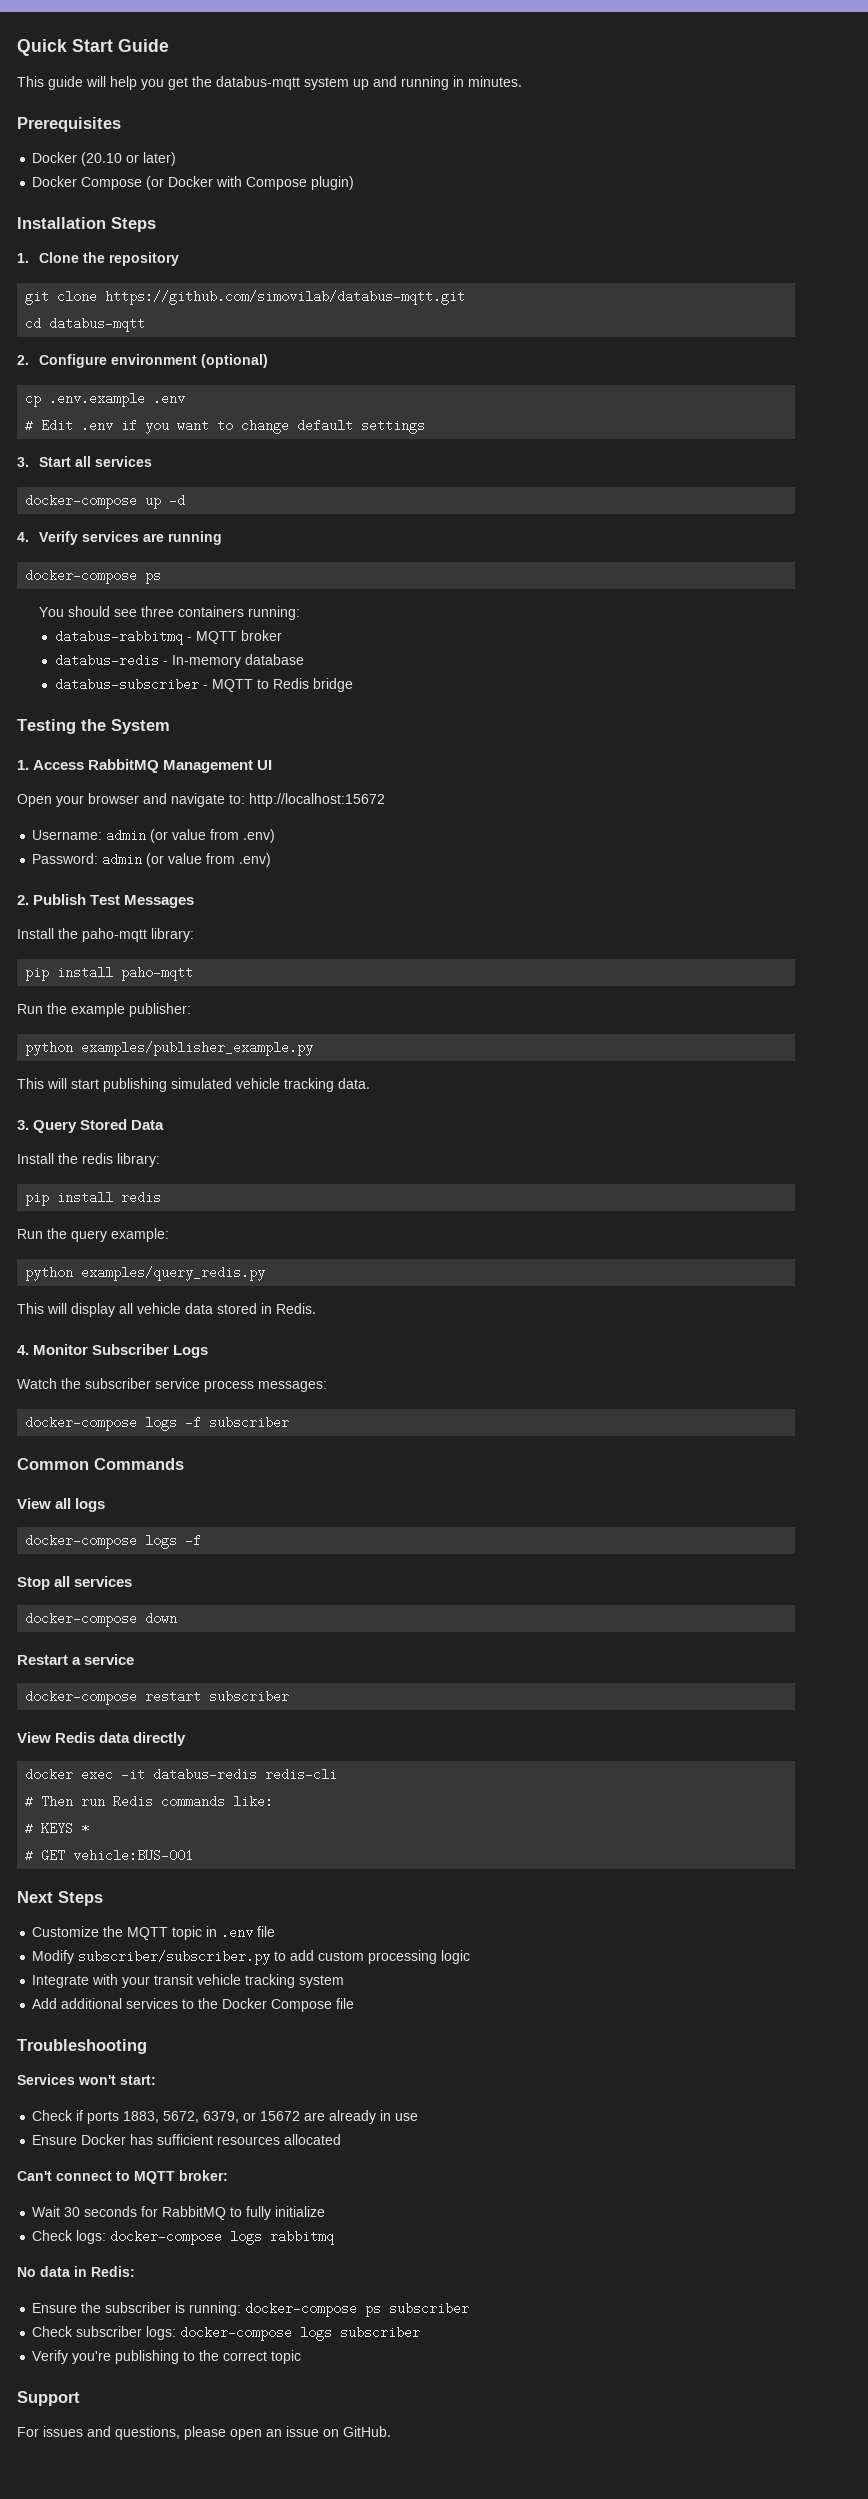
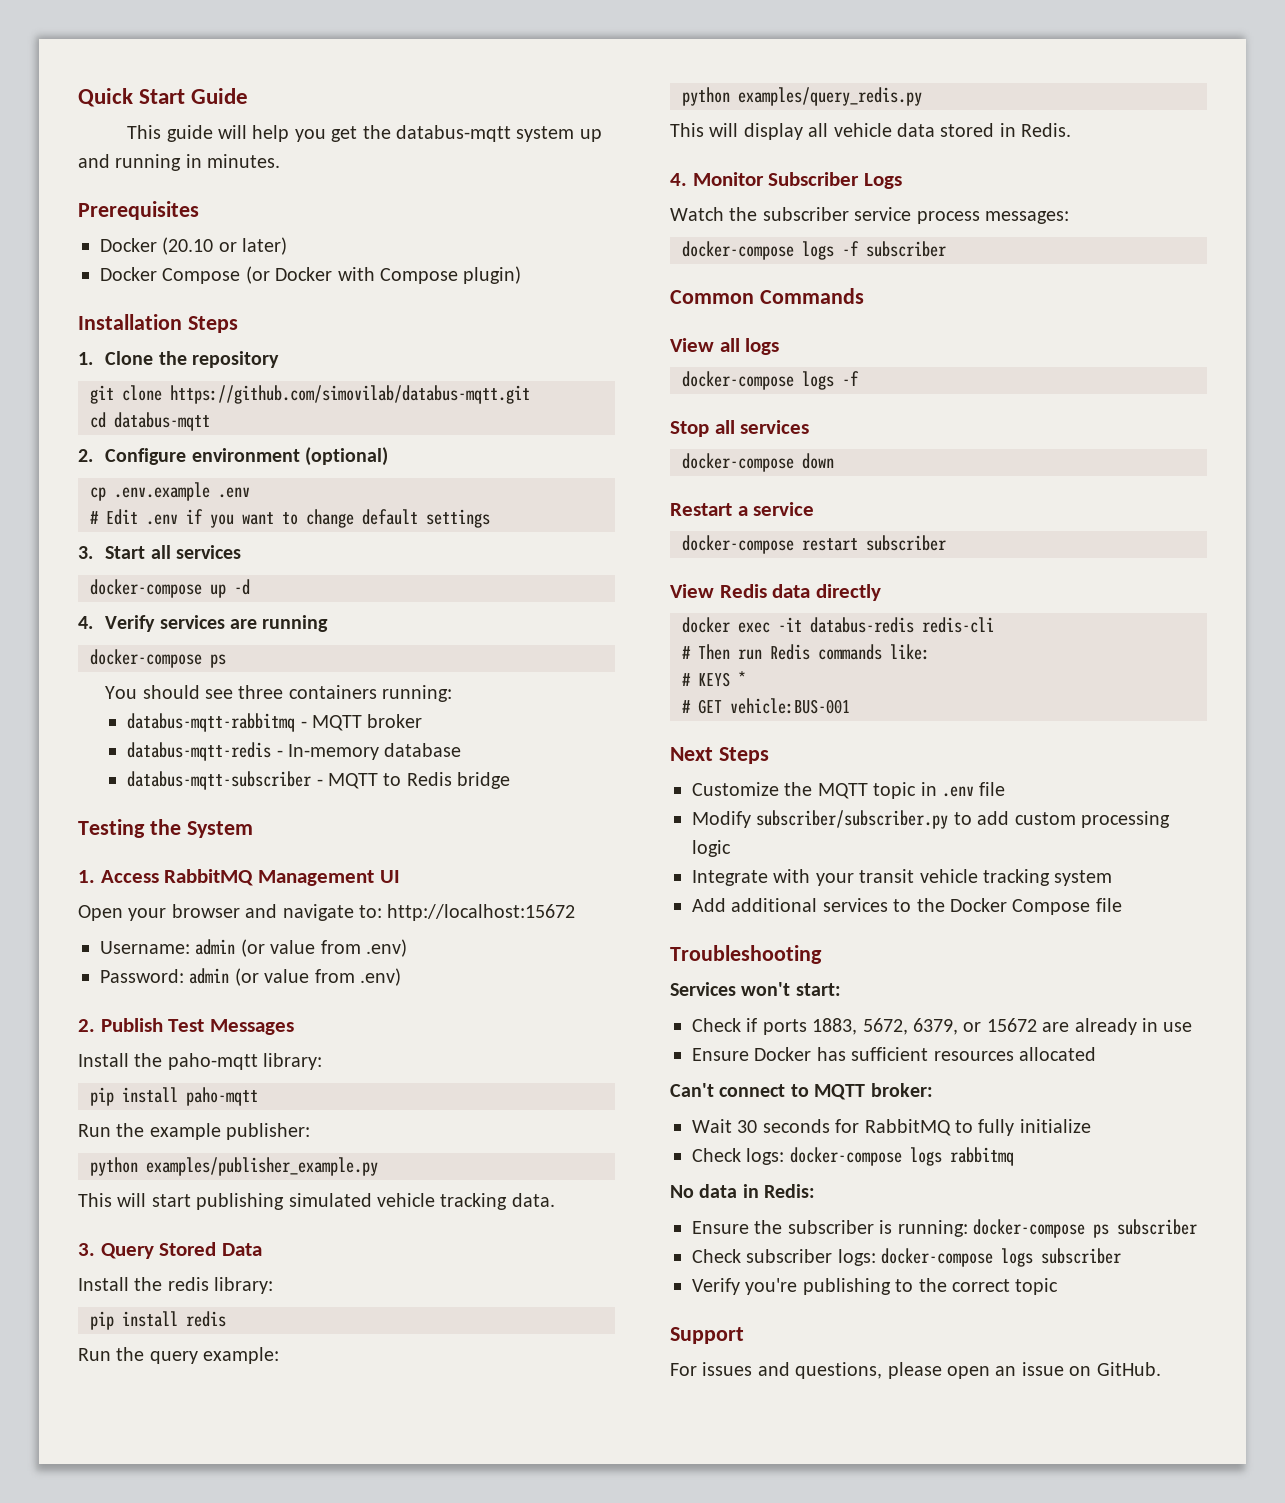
[54,630,183,645] databus-rabbitmq -> [127,713,296,732] databus-mqtt-rabbitmq
[54,654,159,667] databus-redis -> [127,742,272,761] databus-mqtt-redis
[54,678,199,691] databus-subscriber -> [127,771,312,790] databus-mqtt-subscriber

